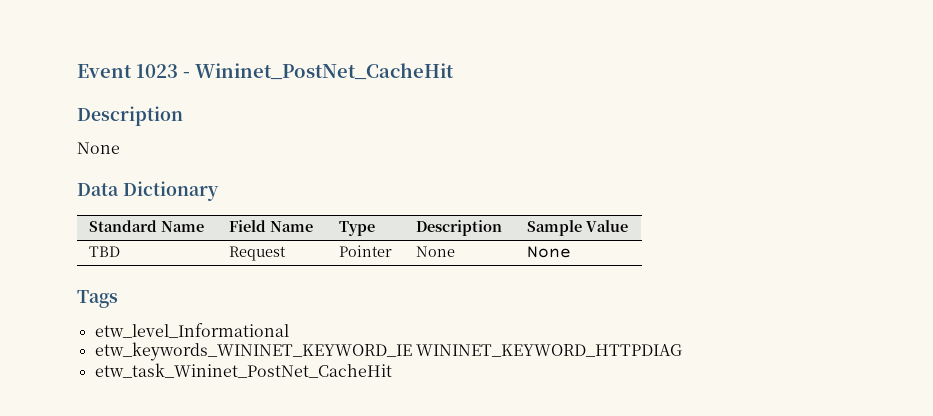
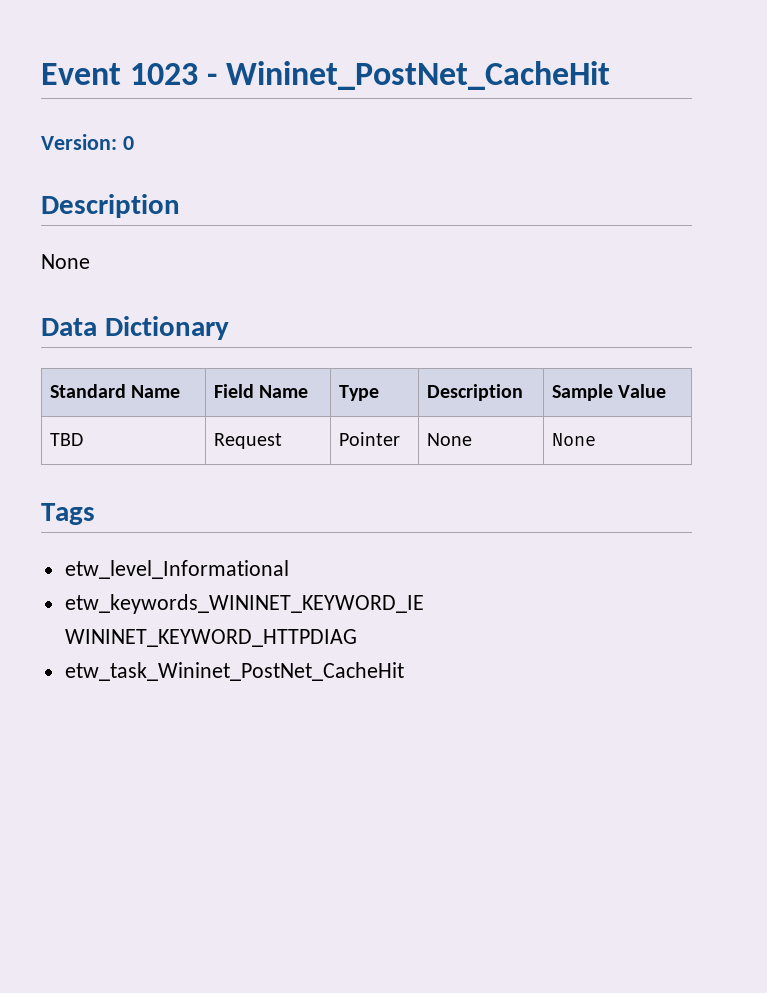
(454, 71) none -> [41,134,134,150] // Version: 0

